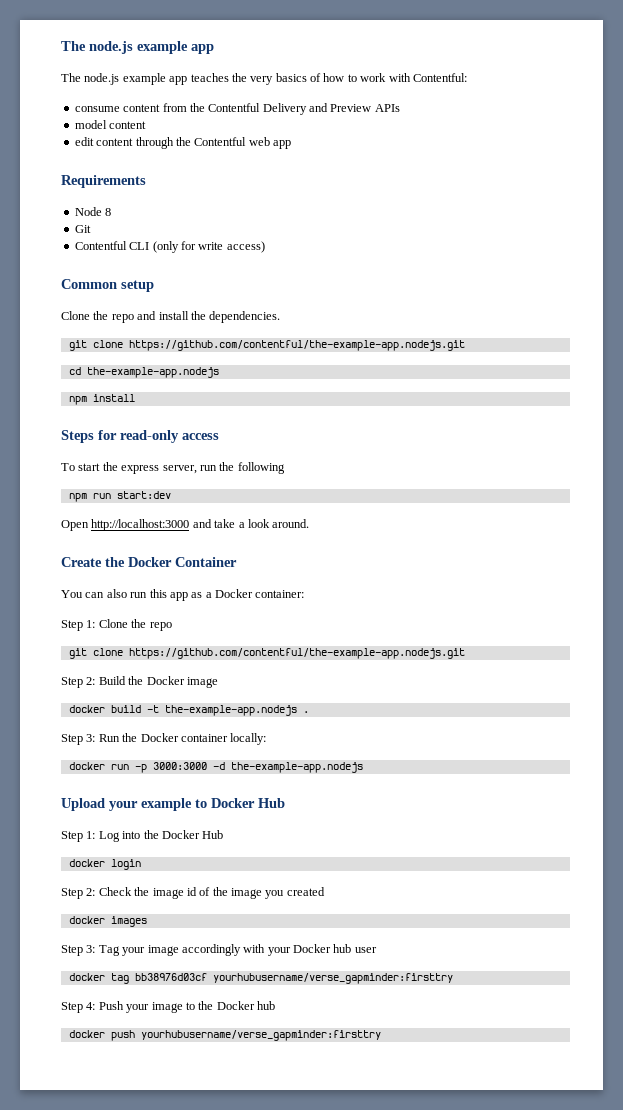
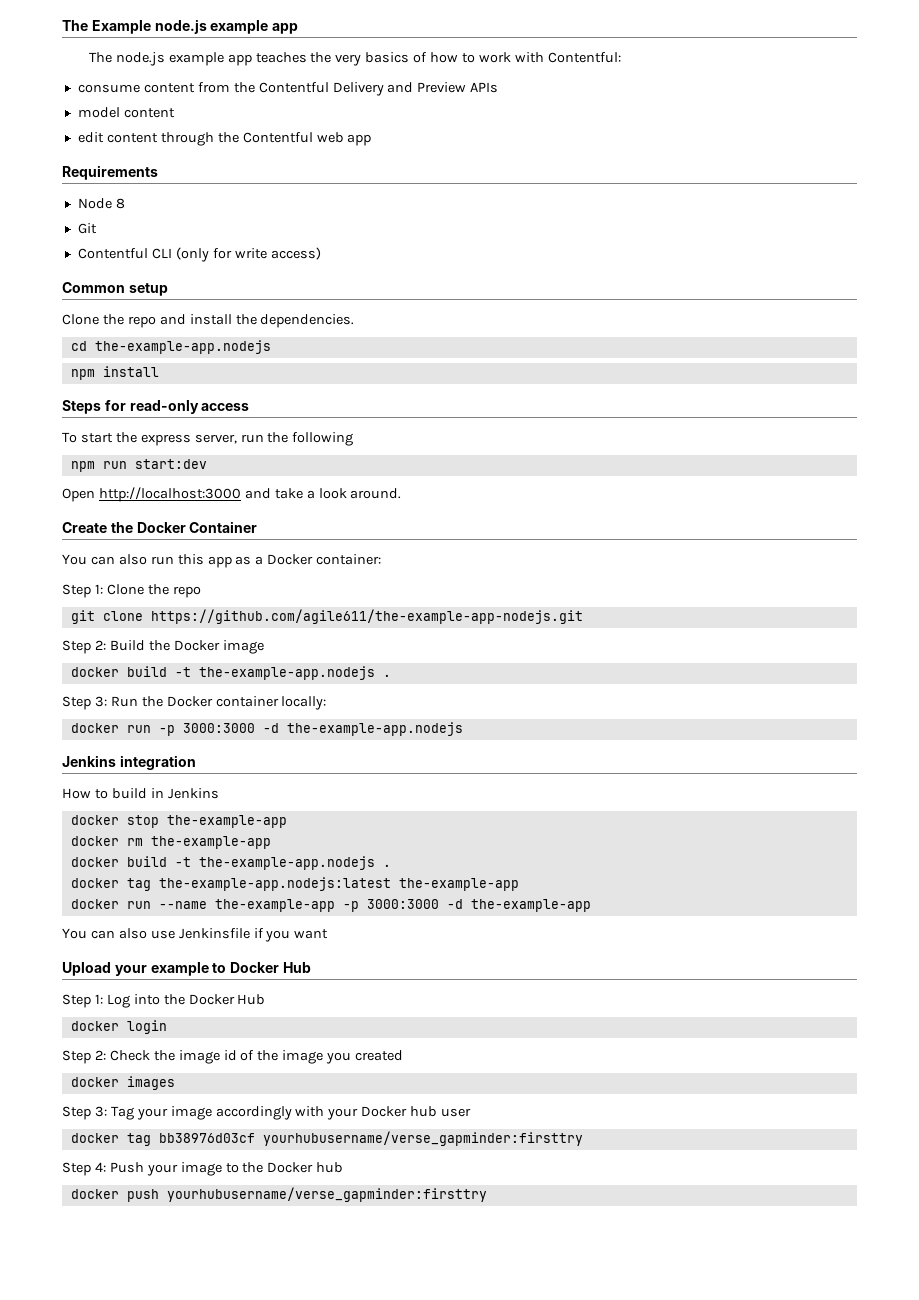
[61,41,86,51] The -> [62,20,151,34] The Example
[68,340,465,351] // git clone https://github.com/contentful/the-example-app.nodejs.git -> (355, 321) none
[128,648,465,659] https://github.com/contentful/the-example-app.nodejs.git -> [150,609,583,624] https://github.com/agile611/the-example-app-nodejs.git
(363, 767) none -> [62,755,196,770] [62,788,219,799] [70,815,287,828] [70,836,271,849] [70,856,391,870] [70,877,519,891] [70,899,591,912] [62,928,329,942] // Jenkins integration // How to build in Jenkins // docker stop the-example-app // docker rm the-example-app // docker build -t the-example-app.nodejs . // docker tag the-example-app.nodejs:latest the-example-app // docker run --name the-example-app -p 3000:3000 -d the-example-app // You can also use Jenkinsfile if you want

